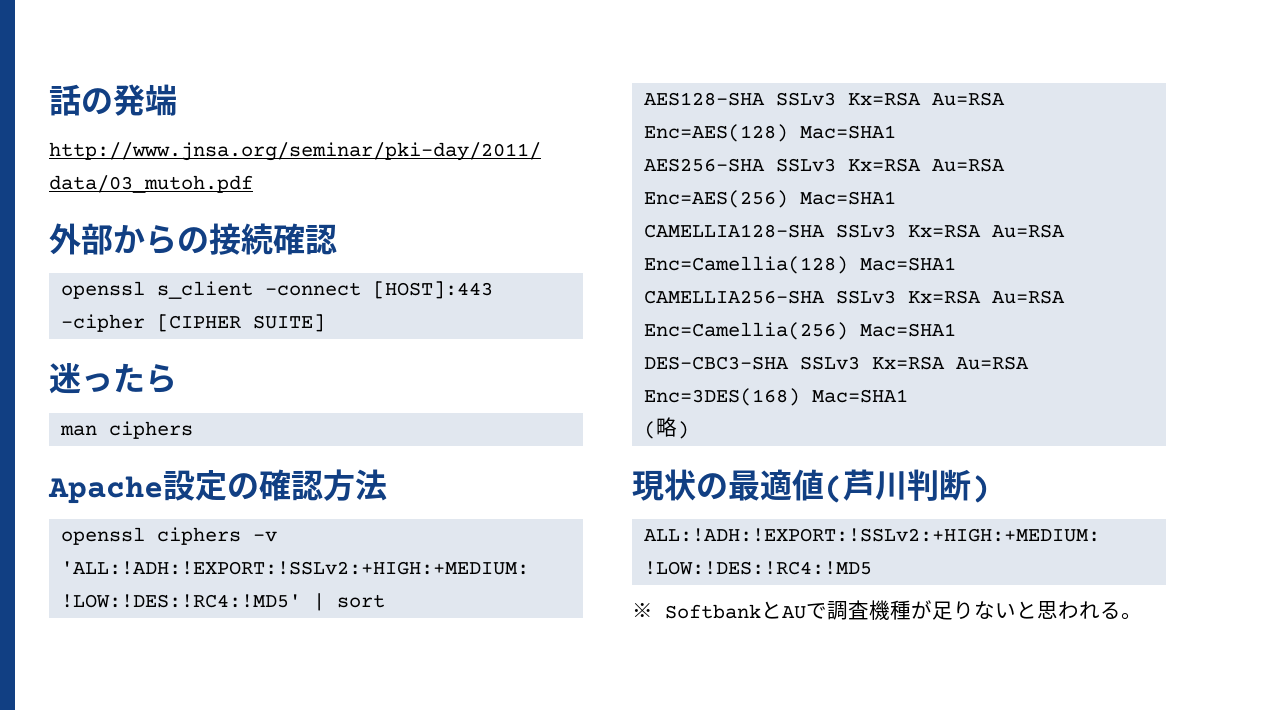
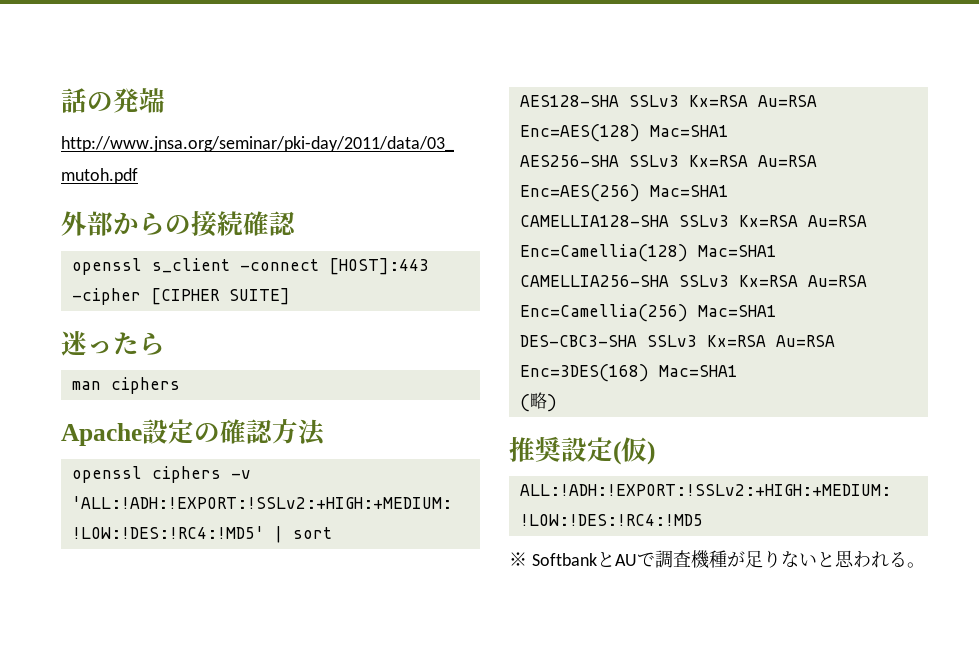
[632,469,971,503] 現状の最適値(芦川判断 -> [509,436,647,465] 推奨設定(仮

